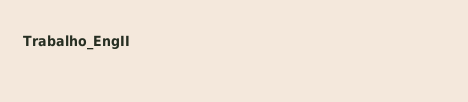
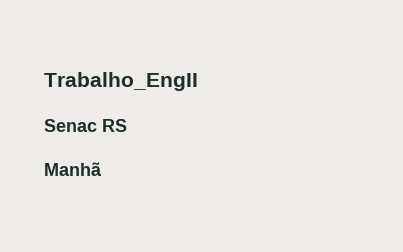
(130, 42) none -> [44,119,127,132] [44,162,102,176] // Senac RS // Manhã

